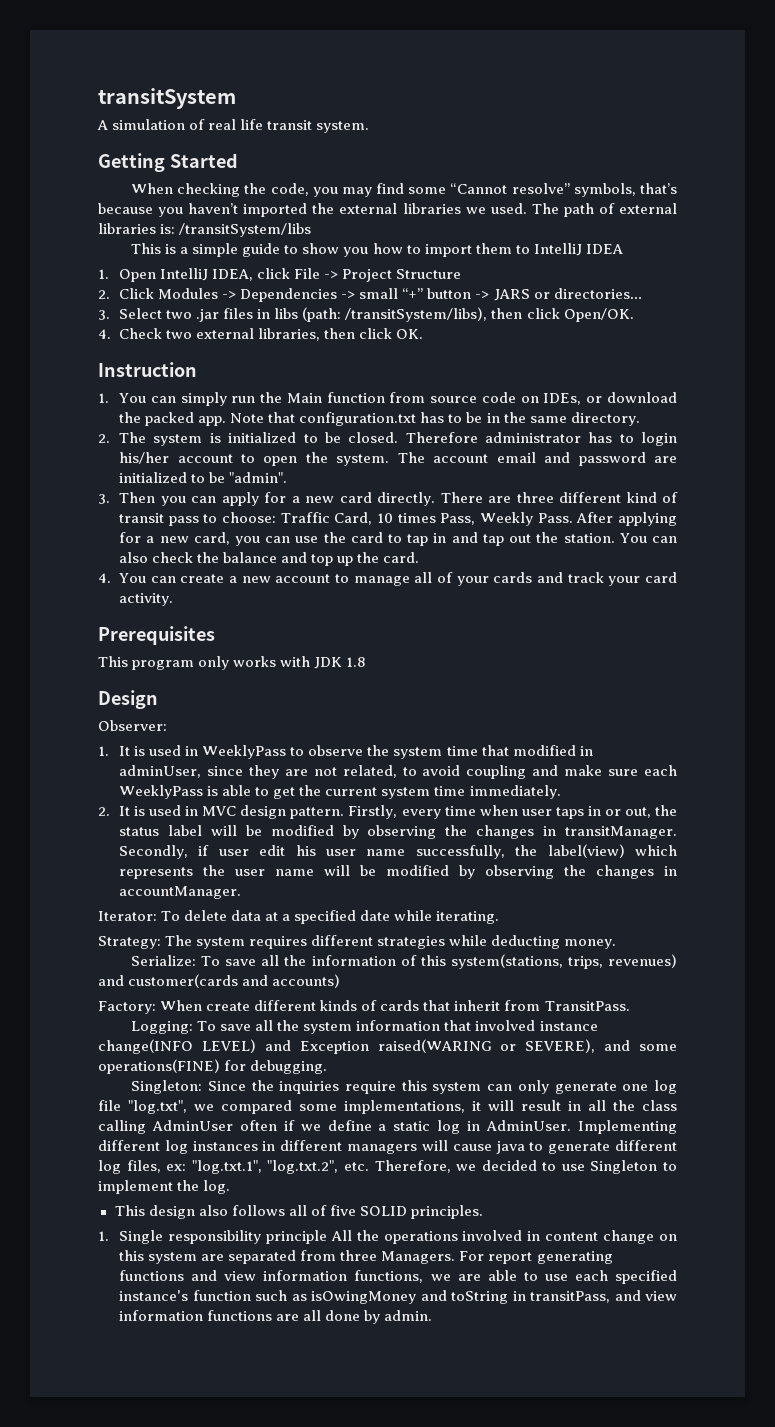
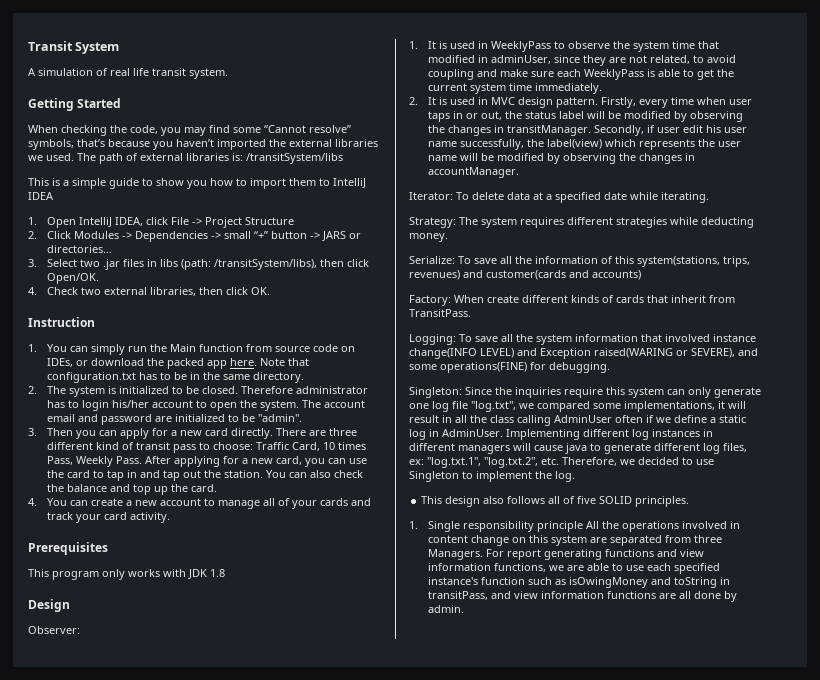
[98,88,236,109] transitSystem -> [28,41,120,54] Transit System
[198,416,227,426] app. -> [207,358,258,369] app here.

